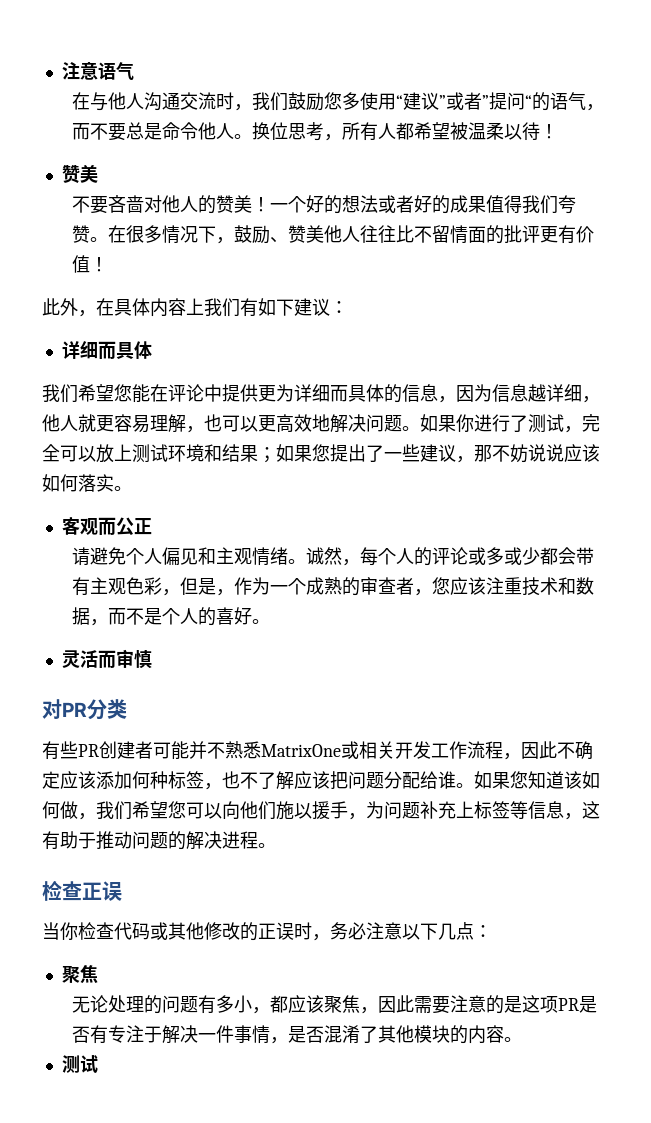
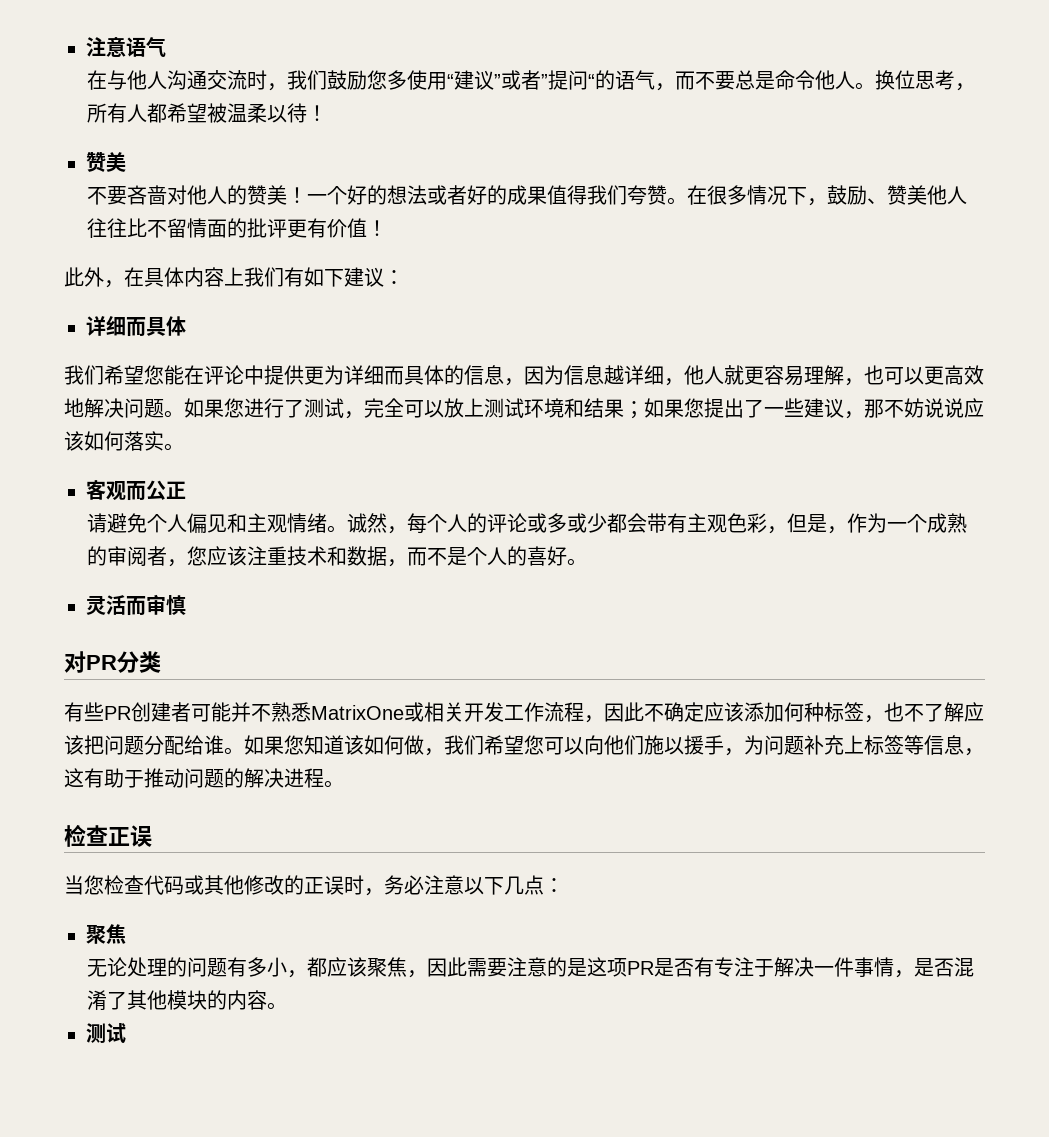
[456,414,474,432] 你 -> [224,398,244,418] 您
[377,577,396,594] 查 -> [127,546,148,566] 阅
[60,922,78,940] 你 -> [84,875,104,895] 您

